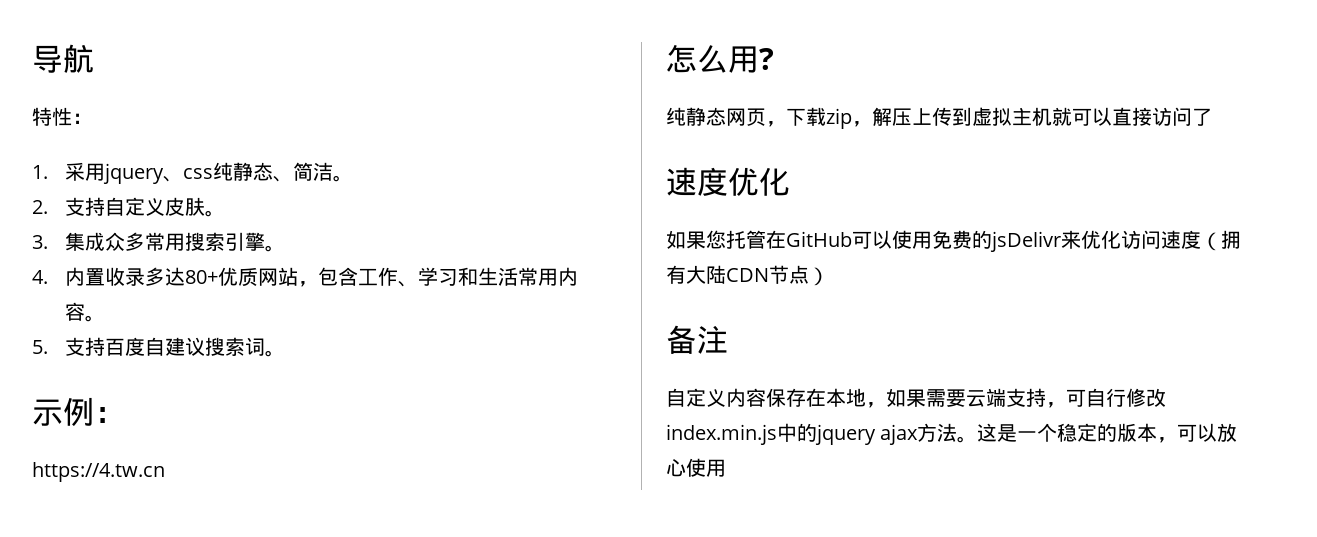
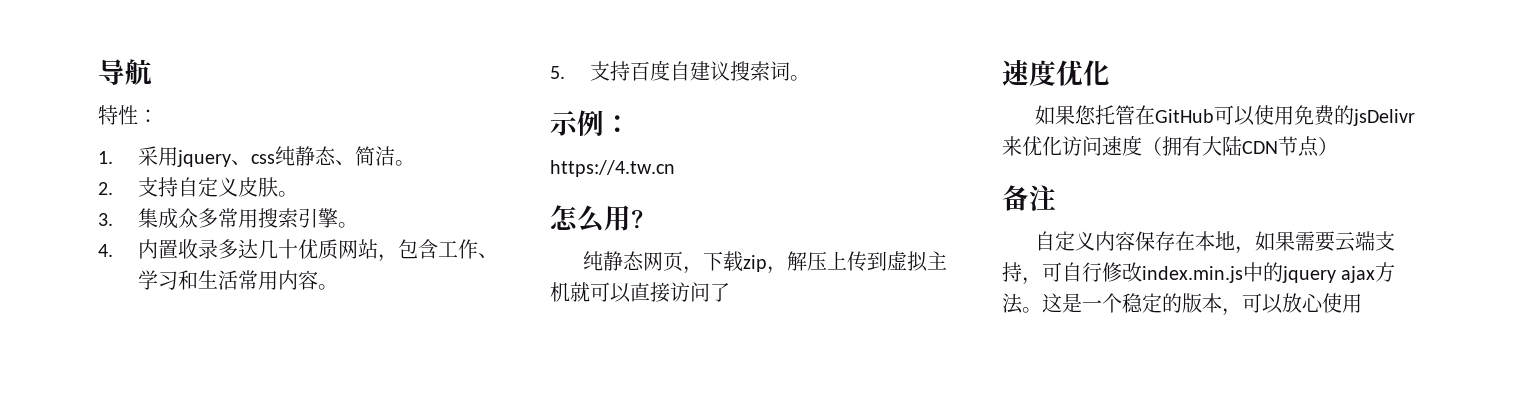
[185,270,219,284] 80+ -> [257,239,298,259] 几十

